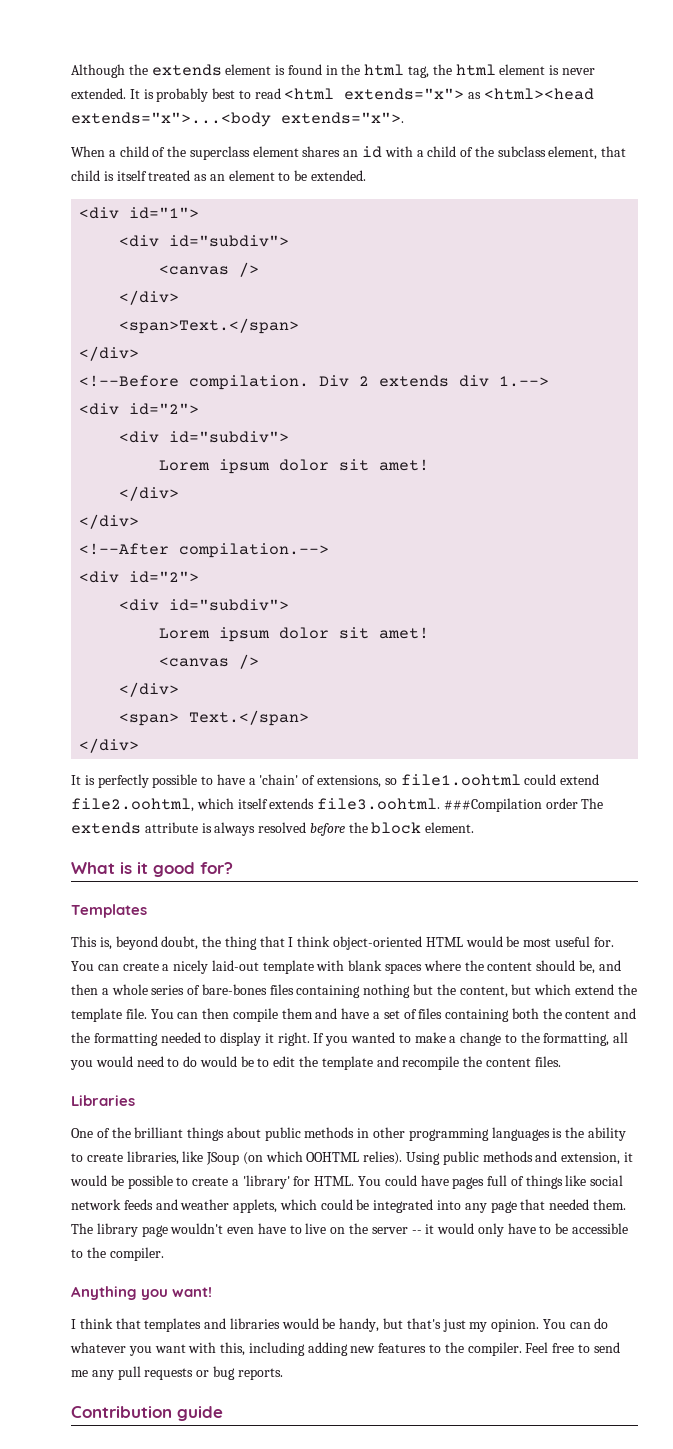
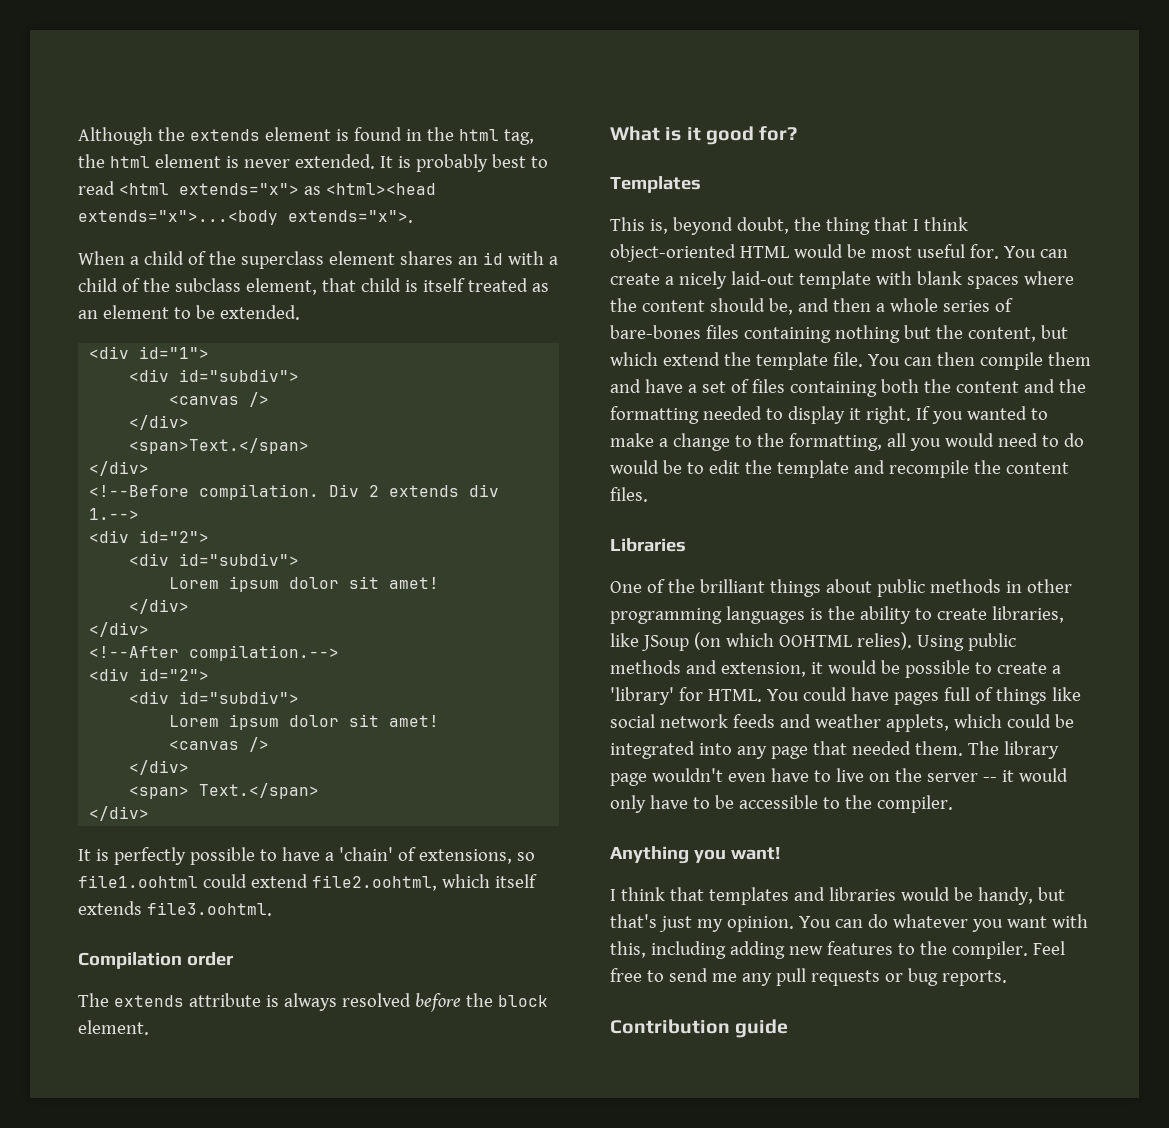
[443,798,542,812] ###Compilation -> [78,952,182,969] // Compilation
(578, 803) none -> (234, 959) //

